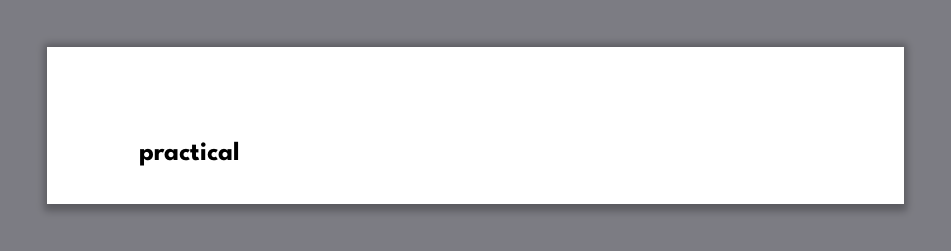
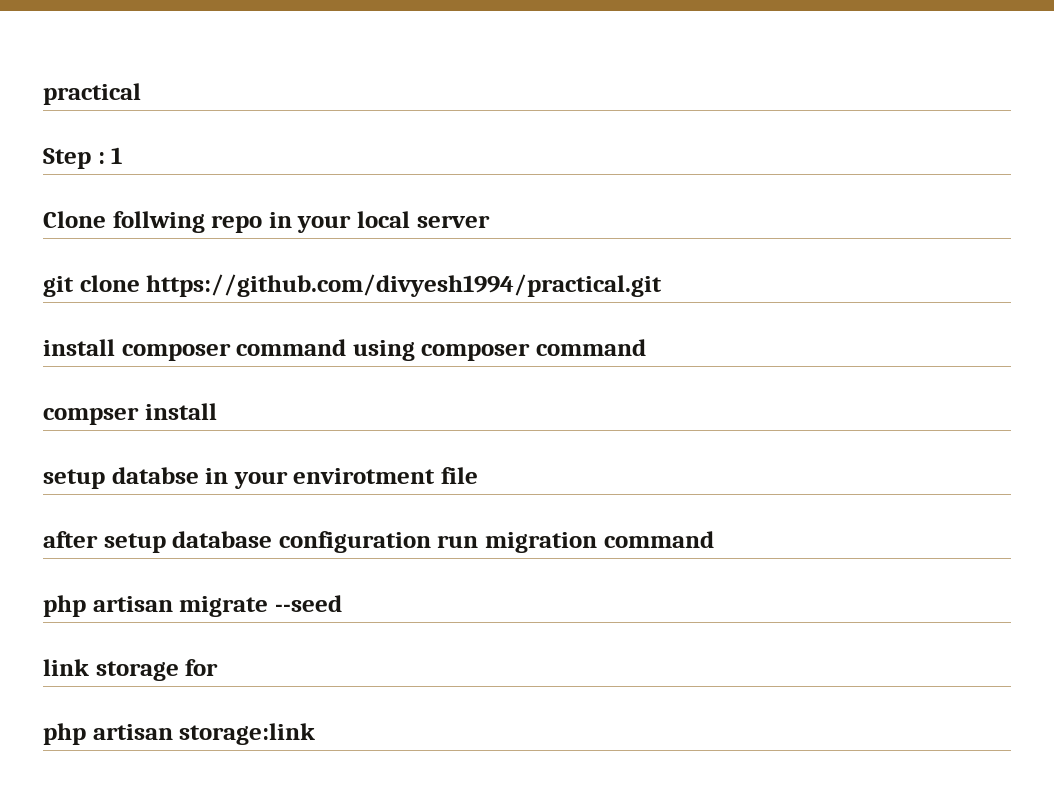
(240, 153) none -> [43,147,123,169] [43,211,490,233] [43,274,663,297] [43,339,647,361] [43,403,217,425] [43,467,479,489] [43,531,714,553] [43,595,342,617] [43,659,219,681] [43,723,316,745] // Step : 1 // Clone follwing repo in your local server // git clone https://github.com/divyesh1994/practical.git // install composer command using composer command // compser install // setup databse in your envirotment file // after setup database configuration run migration command // php artisan migrate --seed // link storage for // php artisan storage:link

